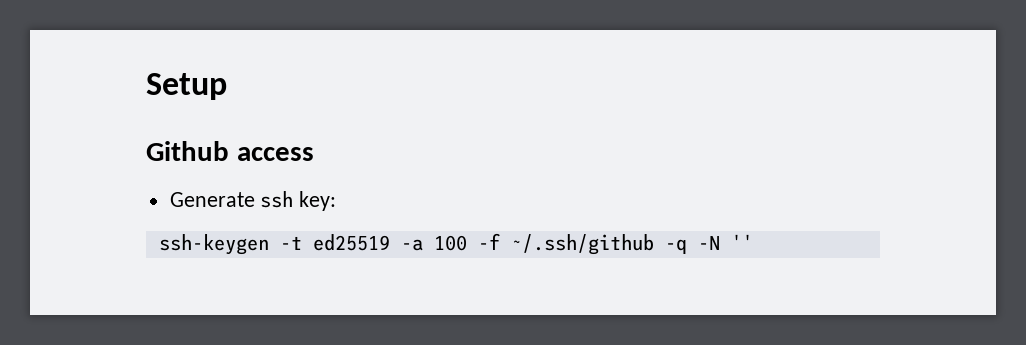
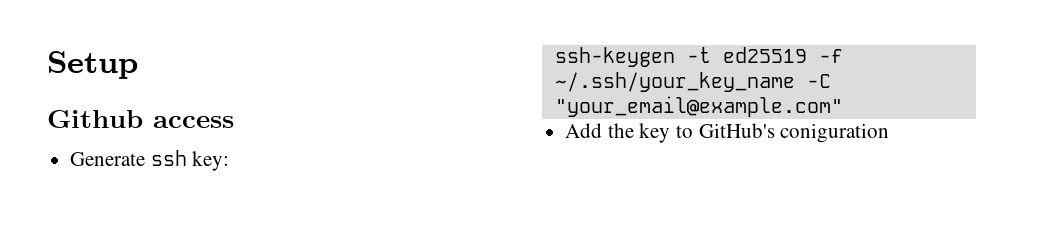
[400,233,753,255] -a 100 -f ~/.ssh/github -q -N '' -> [818,49,843,63] [554,72,831,92] [554,96,843,117] [565,123,890,143] -f ~/.ssh/your_key_name -C "your_email@example.com" // Add the key to GitHub's coniguration

